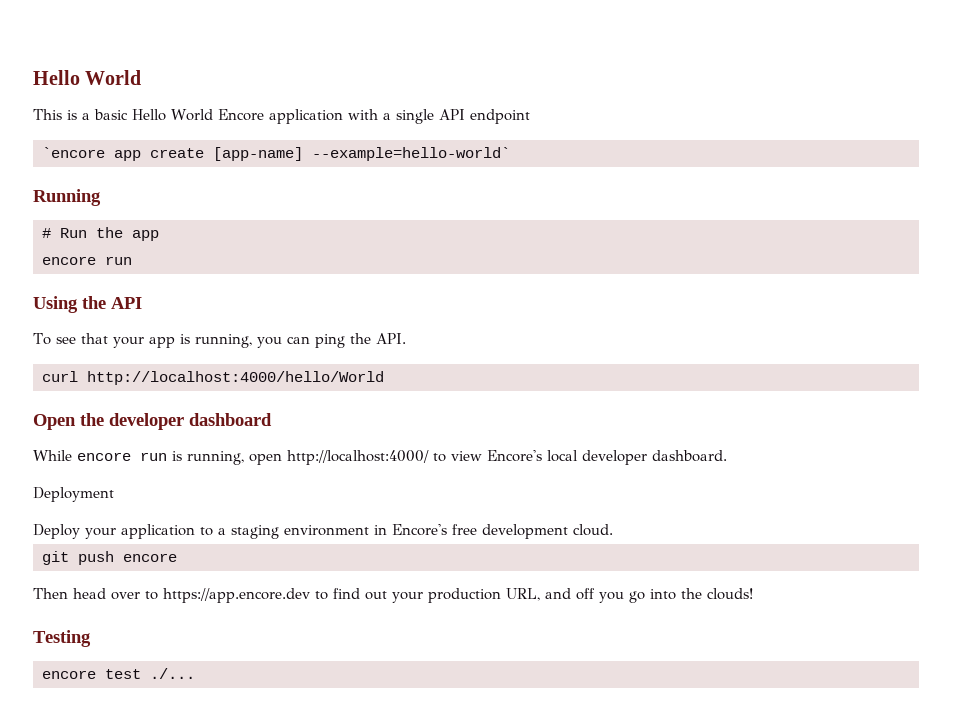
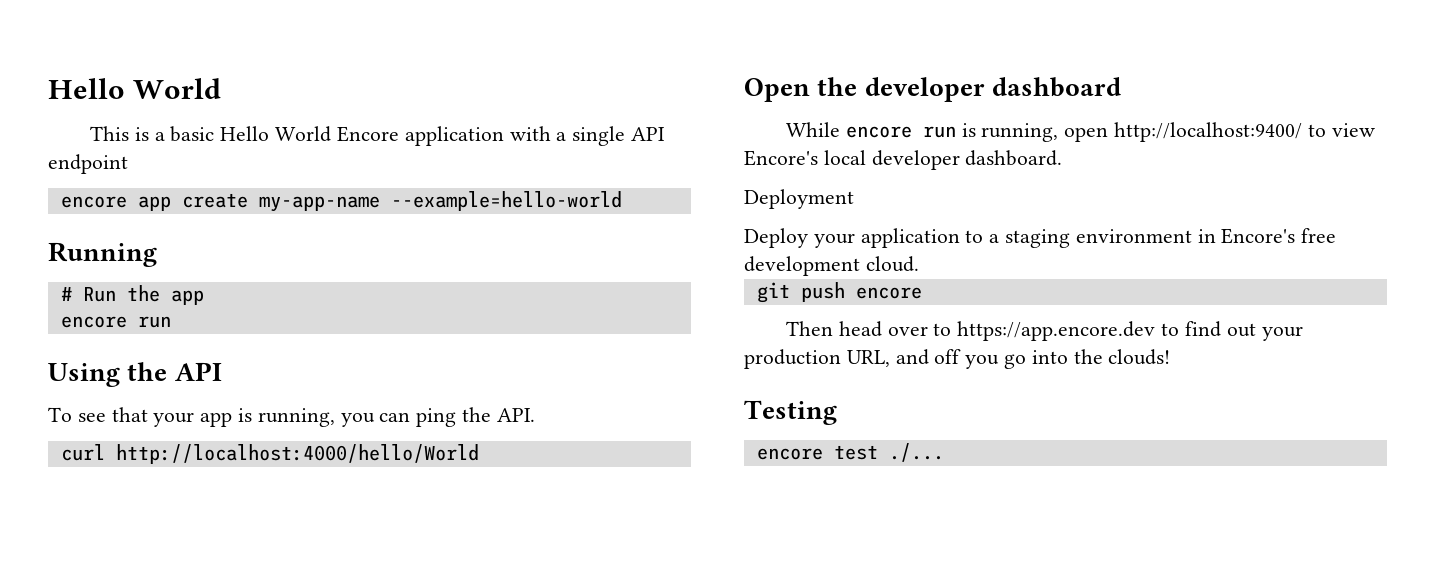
[42,147,105,158] `encore -> [60,196,127,208] encore
[213,147,510,161] [app-name] --example=hello-world` -> [258,191,622,212] my-app-name --example=hello-world
[287,450,429,465] http://localhost:4000/ -> [1114,122,1303,142] http://localhost:9400/

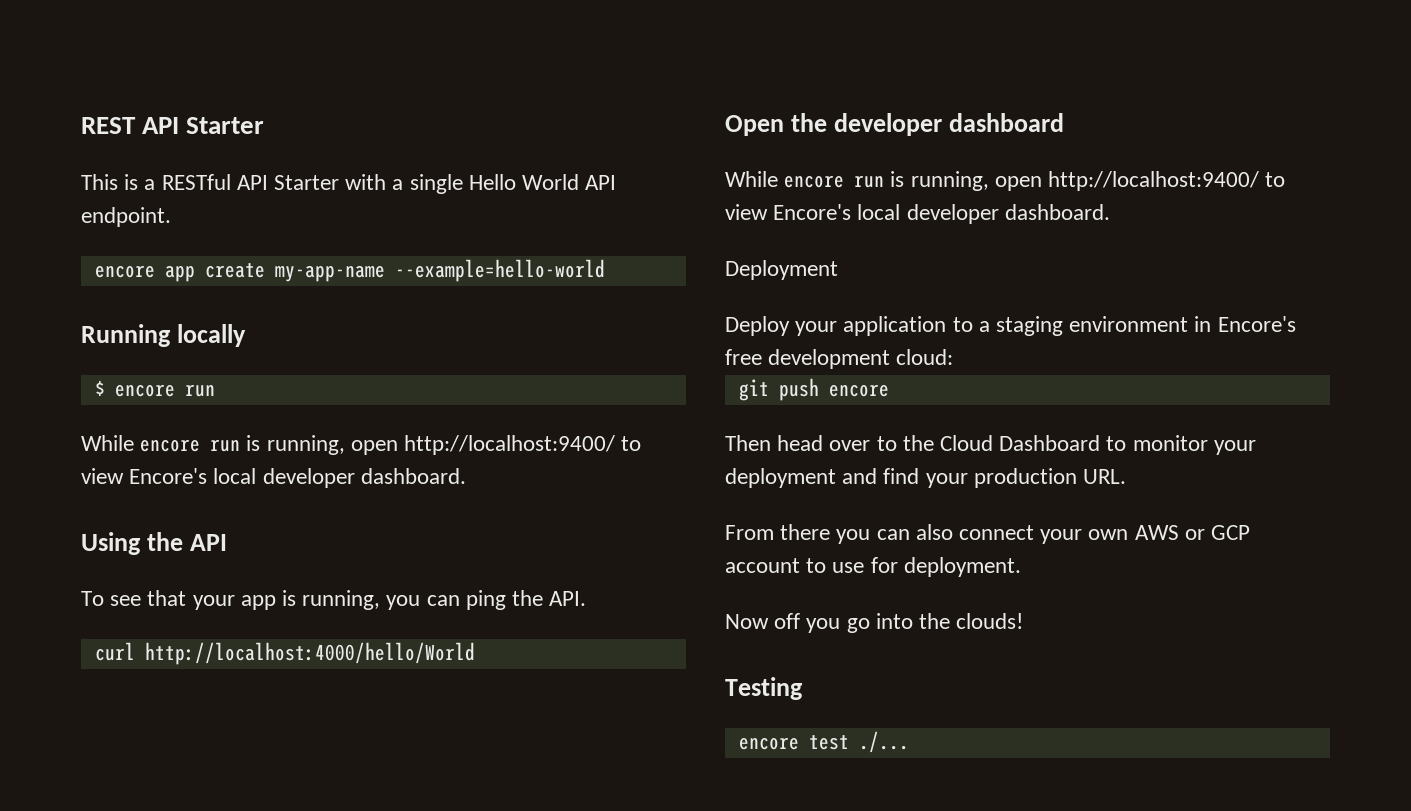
[48,78,222,99] Hello World -> [81,117,265,134] REST API Starter
[170,126,665,146] [48,154,128,174] basic Hello World Encore application with a single API endpoint -> [161,174,617,194] [81,207,171,227] RESTful API Starter with a single Hello World API endpoint.
[60,285,204,305] [60,316,171,328] // # Run the app // encore run -> [176,324,246,347] [94,380,215,397] [81,435,642,455] [81,468,466,488] locally // $ encore run // While encore run is running, open http://localhost:9400/ to view Encore's local developer dashboard.
[865,256,919,272] cloud. -> [896,349,954,365] cloud:
[957,321,1303,341] [744,349,929,369] https://app.encore.dev to find out your production URL, and -> [902,435,1256,455] [725,468,1127,488] [725,524,1251,544] [725,557,1021,577] [725,614,769,629] the Cloud Dashboard to monitor your deployment and find your production URL. // From there you can also connect your own AWS or GCP account to use for deployment. // Now

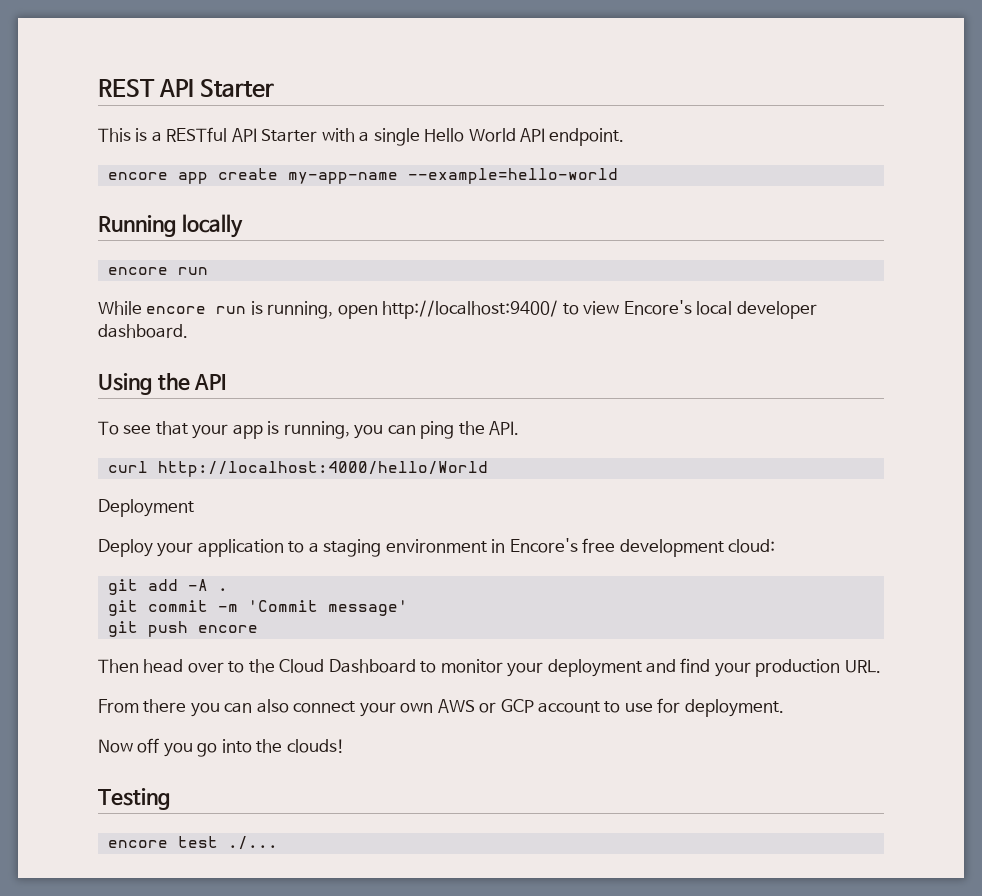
[94,380,105,396] $ -> (243, 226) none
[725,113,1064,136] [725,171,1286,191] [725,204,1110,224] // Open the developer dashboard // While encore run is running, open http://localhost:9400/ to view Encore's local developer dashboard. -> (488, 469) none
(954, 357) none -> [107,579,228,595] [107,600,408,616] // git add -A . // git commit -m 'Commit message'

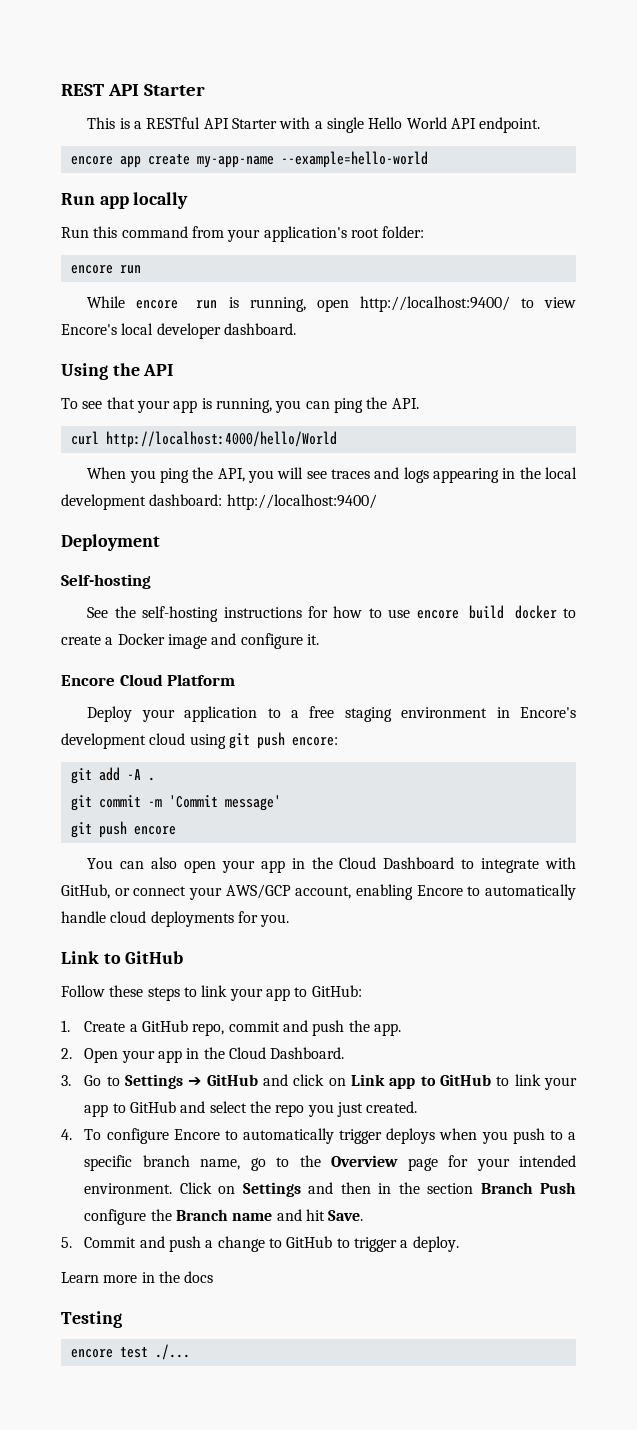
[98,215,176,237] Running -> [61,193,129,209] Run app
(243, 226) none -> [61,226,425,242] // Run this command from your application's root folder:
[98,499,194,517] Deployment -> [87,467,578,483] [61,494,377,510] [61,534,160,551] [61,574,151,589] [87,605,577,622] [61,633,319,649] [61,674,236,686] When you ping the API, you will see traces and logs appearing in the local development dashboard: http://localhost:9400/ // Deployment // Self-hosting // See the self-hosting instructions for how to use encore build docker to create a Docker image and configure it. // Encore Cloud Platform
(319, 547) none -> [309,706,335,718] free
[582,538,776,557] free development cloud: -> [61,732,338,749] development cloud using git push encore:
[98,658,881,677] [98,698,784,717] [98,738,345,757] Then head over to the Cloud Dashboard to monitor your deployment and find your production URL. // From there you can also connect your own AWS or GCP account to use for deployment. // Now off you go into the clouds! -> [87,857,577,873] [61,884,576,900] [61,911,290,927] [61,951,184,964] [61,985,362,1001] [61,1020,401,1036] [61,1047,345,1063] [61,1074,578,1090] [84,1101,418,1117] [61,1128,577,1144] [84,1155,576,1171] [84,1182,576,1197] [84,1209,364,1225] [61,1236,459,1252] [61,1271,214,1283] You can also open your app in the Cloud Dashboard to integrate with GitHub, or connect your AWS/GCP account, enabling Encore to automatically handle cloud deployments for you. // Link to GitHub // Follow these steps to link your app to GitHub: // 1. Create a GitHub repo, commit and push the app. // 2. Open your app in the Cloud Dashboard. // 3. Go to Settings ➔ GitHub and click on Link app to GitHub to link your app to GitHub and select the repo you just created. // 4. To configure Encore to automatically trigger deploys when you push to a specific branch name, go to the Overview page for your intended environment. Click on Settings and then in the section Branch Push configure the Branch name and hit Save. // 5. Commit and push a change to GitHub to trigger a deploy. // Learn more in the docs

